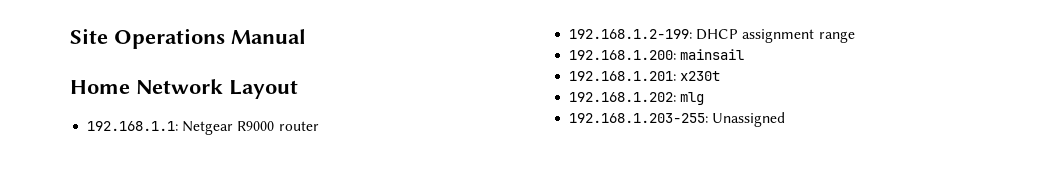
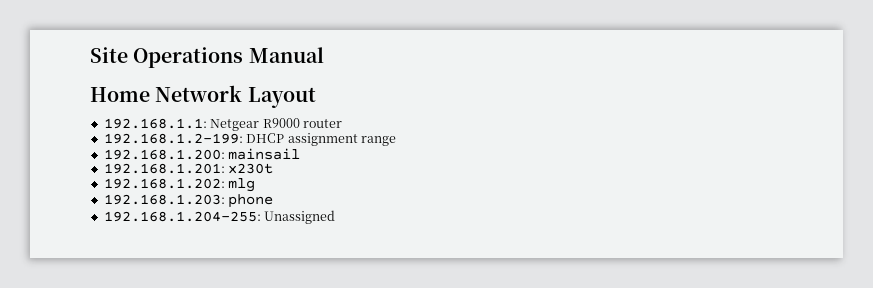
[569,113,709,123] 192.168.1.203-255: -> [103,194,274,208] [103,211,261,222] 192.168.1.203: phone // 192.168.1.204-255:

